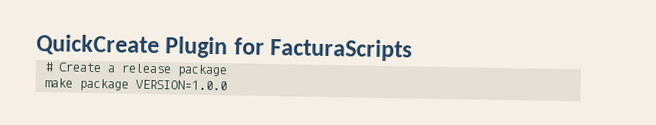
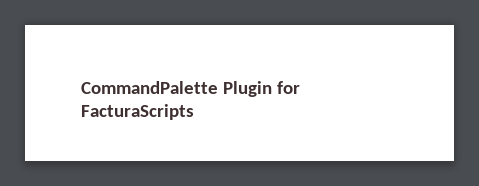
[36,34,160,57] QuickCreate -> [81,81,218,94] CommandPalette
[43,62,227,78] [43,78,227,92] // # Create a release package // make package VERSION=1.0.0 -> (194, 112) none

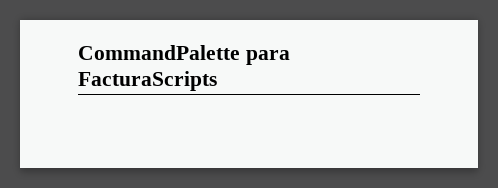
[223,81,301,97] Plugin for -> [245,50,290,65] para

